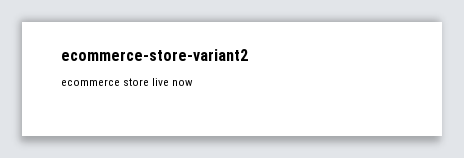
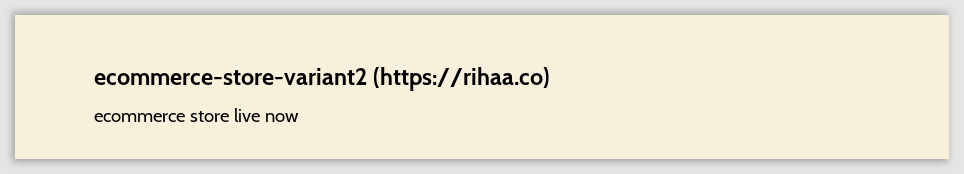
(248, 55) none -> [373,67,551,91] (https://rihaa.co)

